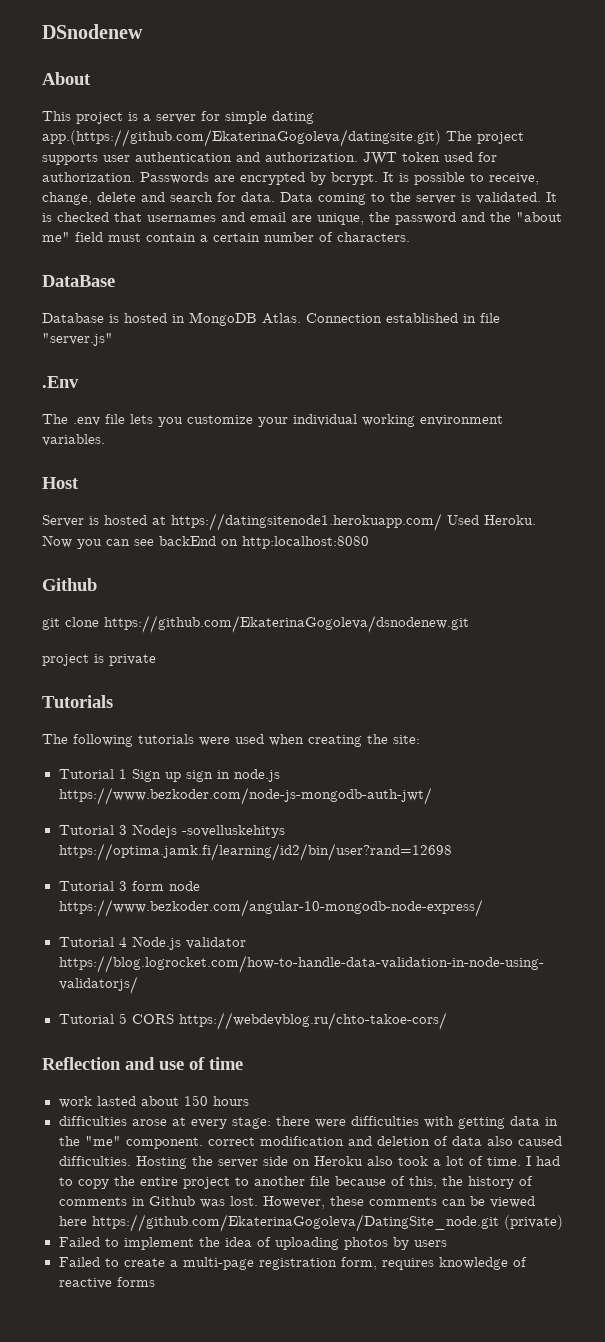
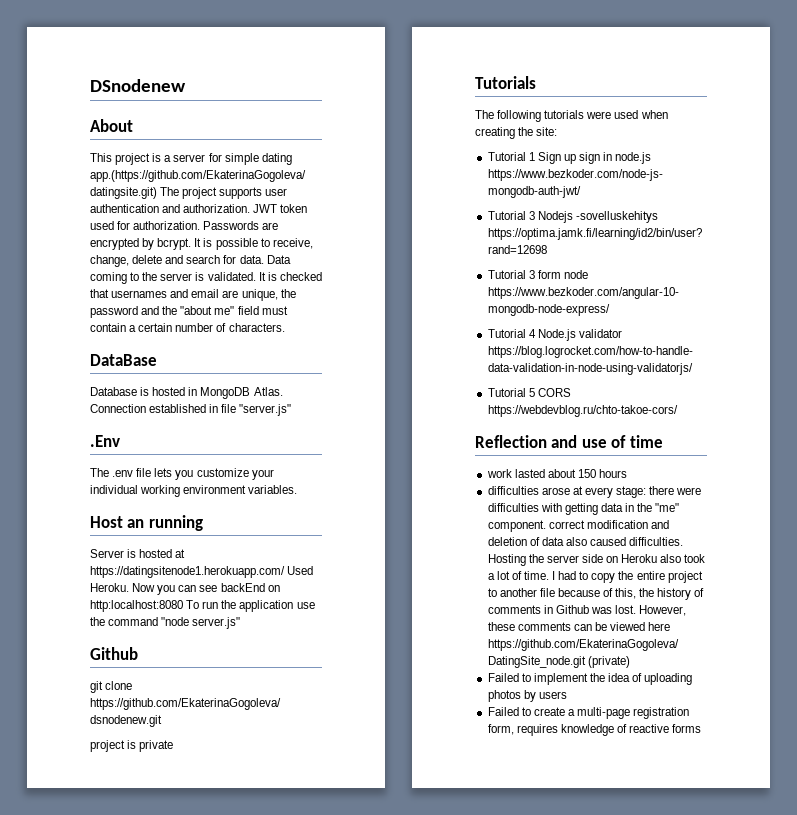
(79, 483) none -> [127,515,203,531] an running
(369, 542) none -> [186,600,315,612] [90,617,241,629] To run the application use the command "node server.js"

